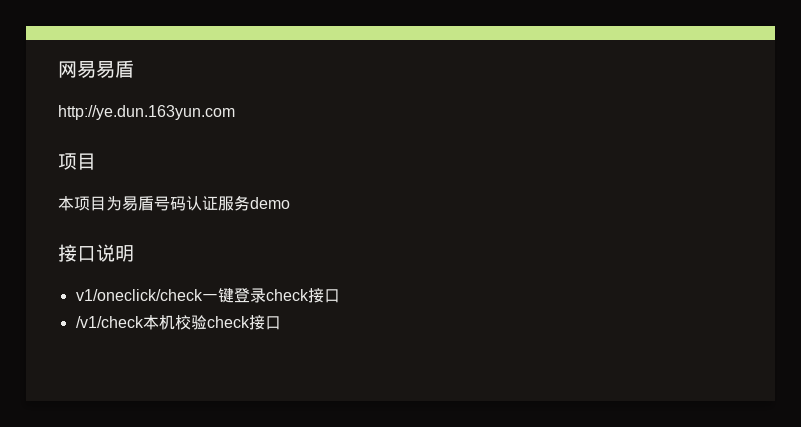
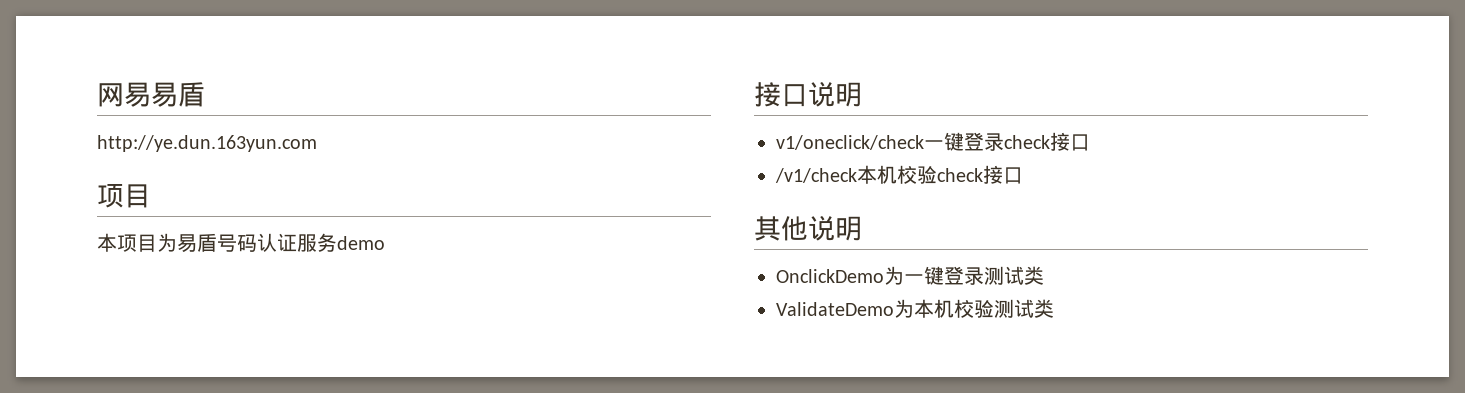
(281, 323) none -> [754,215,862,241] [776,266,1044,285] [776,299,1054,318] // 其他说明 // OnclickDemo为一键登录测试类 // ValidateDemo为本机校验测试类

